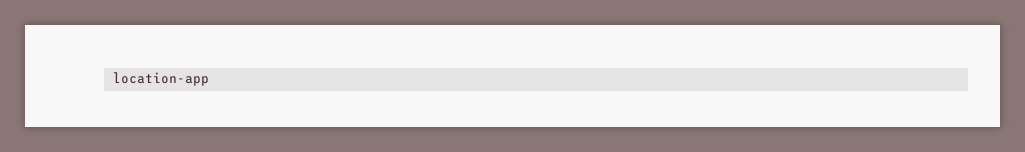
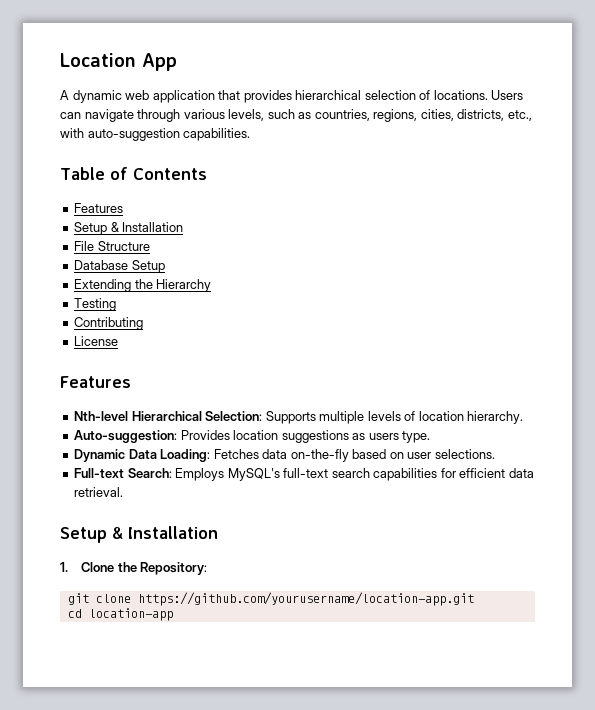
(112, 79) none -> [60,53,177,71] [60,90,524,103] [60,109,532,122] [60,128,251,141] [60,167,207,180] [74,203,124,213] [74,222,184,235] [74,241,150,251] [74,260,165,273] [74,279,212,292] [74,298,117,311] [74,317,144,330] [74,336,119,346] [60,376,131,388] [74,411,524,424] [74,430,431,443] [74,449,495,462] [74,468,534,481] [74,487,124,497] [60,526,218,543] [60,562,208,575] [67,592,474,606] [67,609,82,618] Location App // A dynamic web application that provides hierarchical selection of locations. Users can navigate through various levels, such as countries, regions, cities, districts, etc., with auto-suggestion capabilities. // Table of Contents // Features // Setup & Installation // File Structure // Database Setup // Extending the Hierarchy // Testing // Contributing // License // Features // Nth-level Hierarchical Selection: Supports multiple levels of location hierarchy. // Auto-suggestion: Provides location suggestions as users type. // Dynamic Data Loading: Fetches data on-the-fly based on user selections. // Full-text Search: Employs MySQL's full-text search capabilities for efficient data retrieval. // Setup & Installation // 1. Clone the Repository: // git clone https://github.com/yourusername/location-app.git // cd

